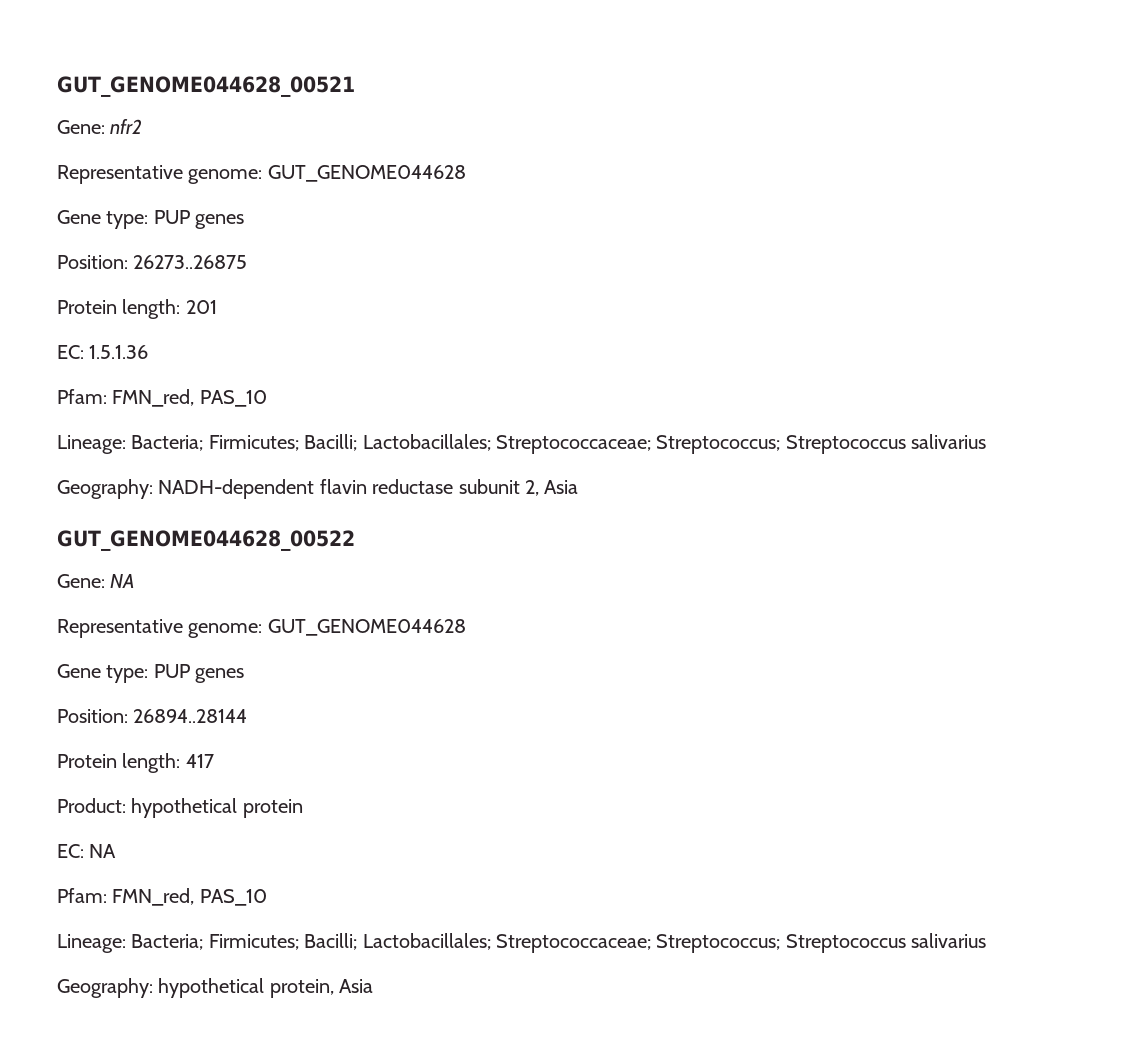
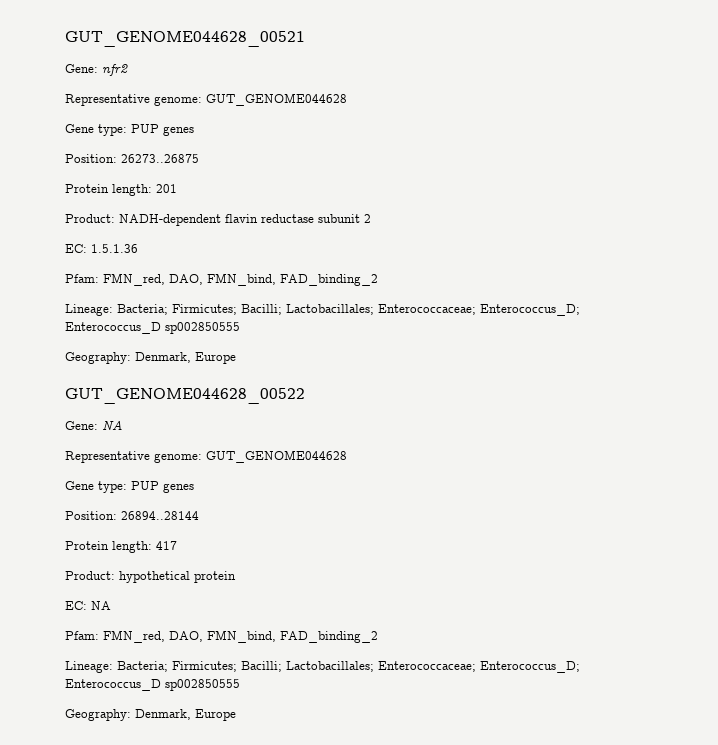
(217, 307) none -> [65,214,371,226] // Product: NADH-dependent flavin reductase subunit 2
[199,390,267,407] [57,434,987,454] [57,479,579,499] PAS_10 // Lineage: Bacteria; Firmicutes; Bacilli; Lactobacillales; Streptococcaceae; Streptococcus; Streptococcus salivarius // Geography: NADH-dependent flavin reductase subunit 2, Asia -> [169,273,378,286] [65,304,580,316] [65,322,240,334] [65,352,236,364] DAO, FMN_bind, FAD_binding_2 // Lineage: Bacteria; Firmicutes; Bacilli; Lactobacillales; Enterococcaceae; Enterococcus_D; Enterococcus_D sp002850555 // Geography: Denmark, Europe
[199,889,267,906] [57,933,987,953] [57,978,374,998] PAS_10 // Lineage: Bacteria; Firmicutes; Bacilli; Lactobacillales; Streptococcaceae; Streptococcus; Streptococcus salivarius // Geography: hypothetical protein, Asia -> [169,630,378,643] [65,661,580,673] [65,679,240,691] [65,709,236,721] DAO, FMN_bind, FAD_binding_2 // Lineage: Bacteria; Firmicutes; Bacilli; Lactobacillales; Enterococcaceae; Enterococcus_D; Enterococcus_D sp002850555 // Geography: Denmark, Europe

